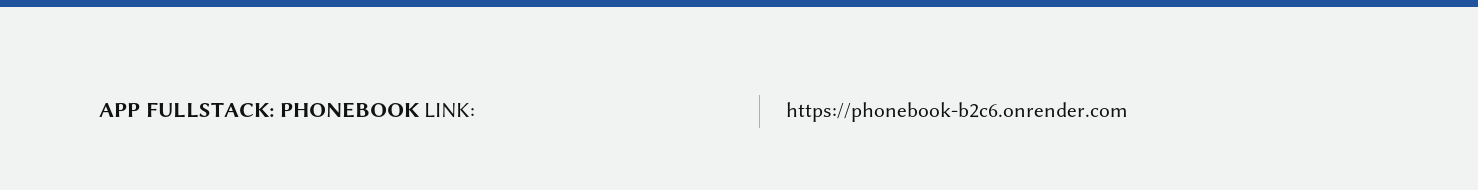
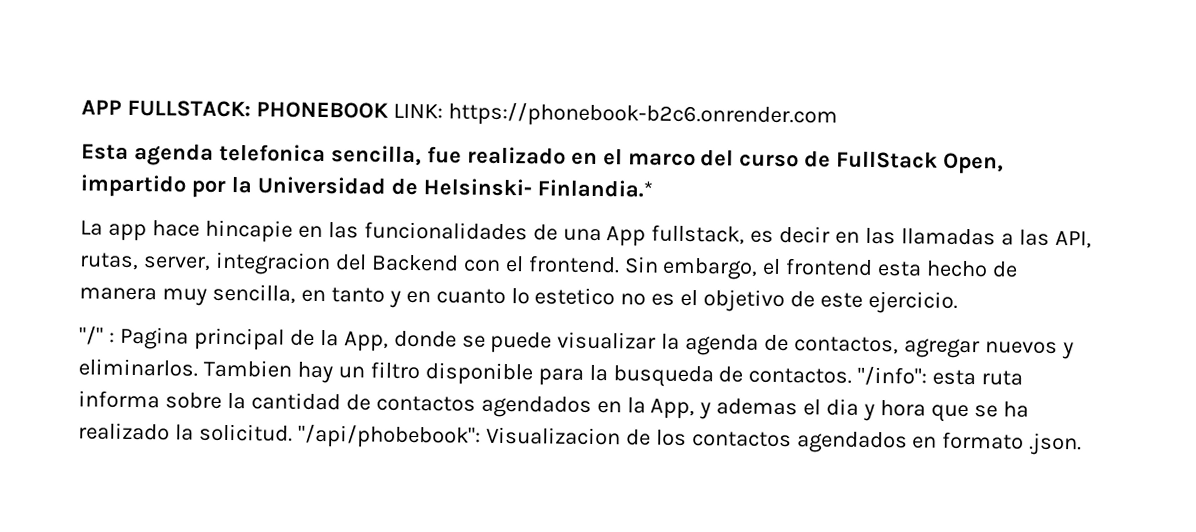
(1127, 112) none -> [81,142,1005,175] [80,174,653,198] [80,219,1092,249] [79,251,1019,280] [79,283,959,314] [79,325,1074,360] [78,358,1024,388] [78,390,1029,423] [78,422,1083,456] // Esta agenda telefonica sencilla, fue realizado en el marco del curso de FullStack Open, impartido por la Universidad de Helsinski- Finlandia.* // La app hace hincapie en las funcionalidades de una App fullstack, es decir en las llamadas a las API, rutas, server, integracion del Backend con el frontend. Sin embargo, el frontend esta hecho de manera muy sencilla, en tanto y en cuanto lo estetico no es el objetivo de este ejercicio. // "/" : Pagina principal de la App, donde se puede visualizar la agenda de contactos, agregar nuevos y eliminarlos. Tambien hay un filtro disponible para la busqueda de contactos. "/info": esta ruta informa sobre la cantidad de contactos agendados en la App, y ademas el dia y hora que se ha realizado la solicitud. "/api/phobebook": Visualizacion de los contactos agendados en formato .json.

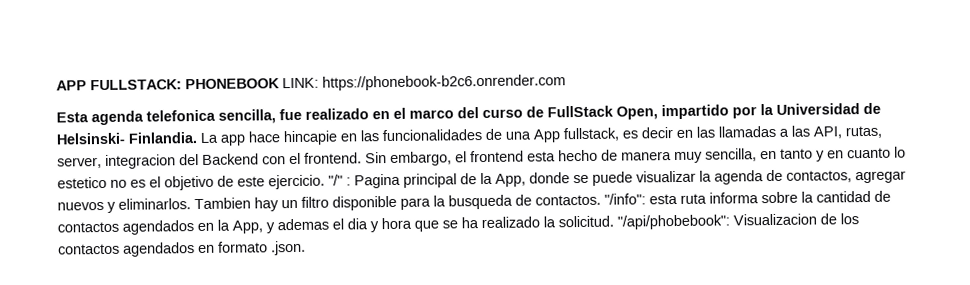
[536,179,653,198] Finlandia.* // -> [128,132,197,144] Finlandia.
(959, 302) // -> (325, 182) none

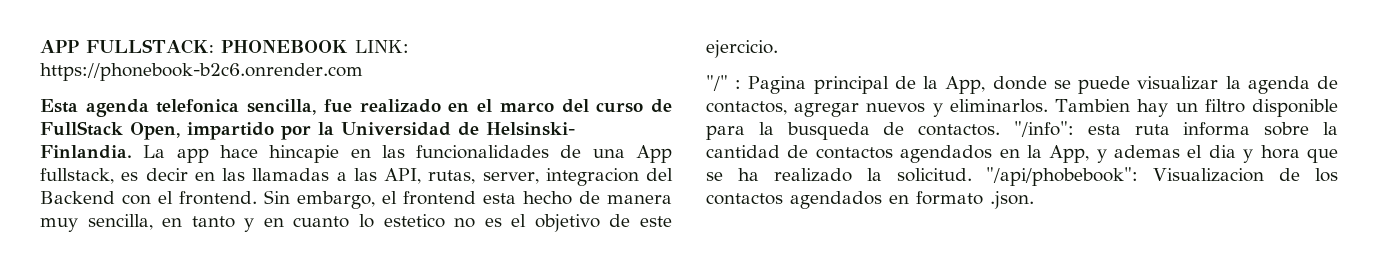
(325, 182) none -> (778, 49) //

